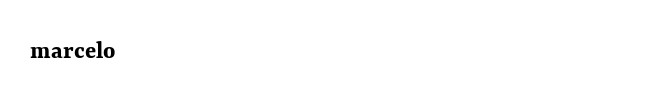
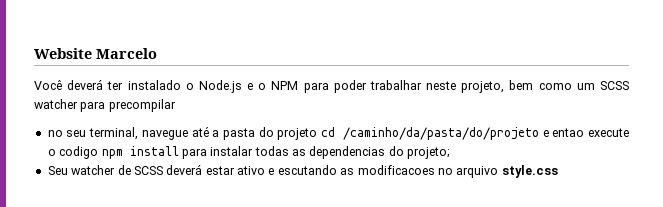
[30,41,115,58] marcelo -> [34,48,157,59] [34,79,629,93] [34,99,176,112] [47,126,629,140] [47,146,451,159] [47,164,558,178] Website Marcelo // Você deverá ter instalado o Node.js e o NPM para poder trabalhar neste projeto, bem como um SCSS watcher para precompilar // no seu terminal, navegue até a pasta do projeto cd /caminho/da/pasta/do/projeto e entao execute o codigo npm install para instalar todas as dependencias do projeto; // Seu watcher de SCSS deverá estar ativo e escutando as modificacoes no arquivo style.css

